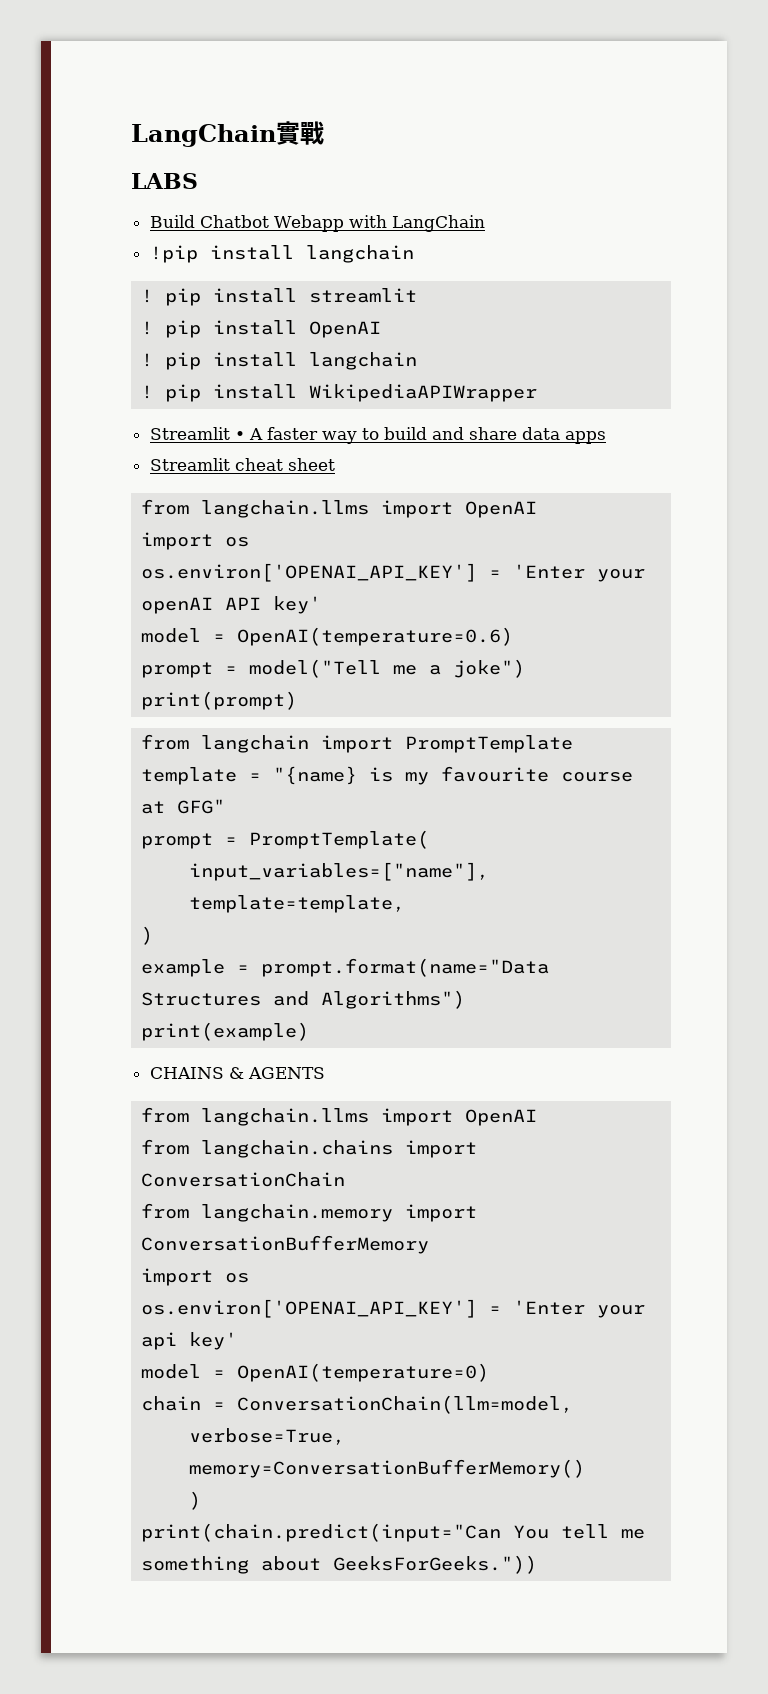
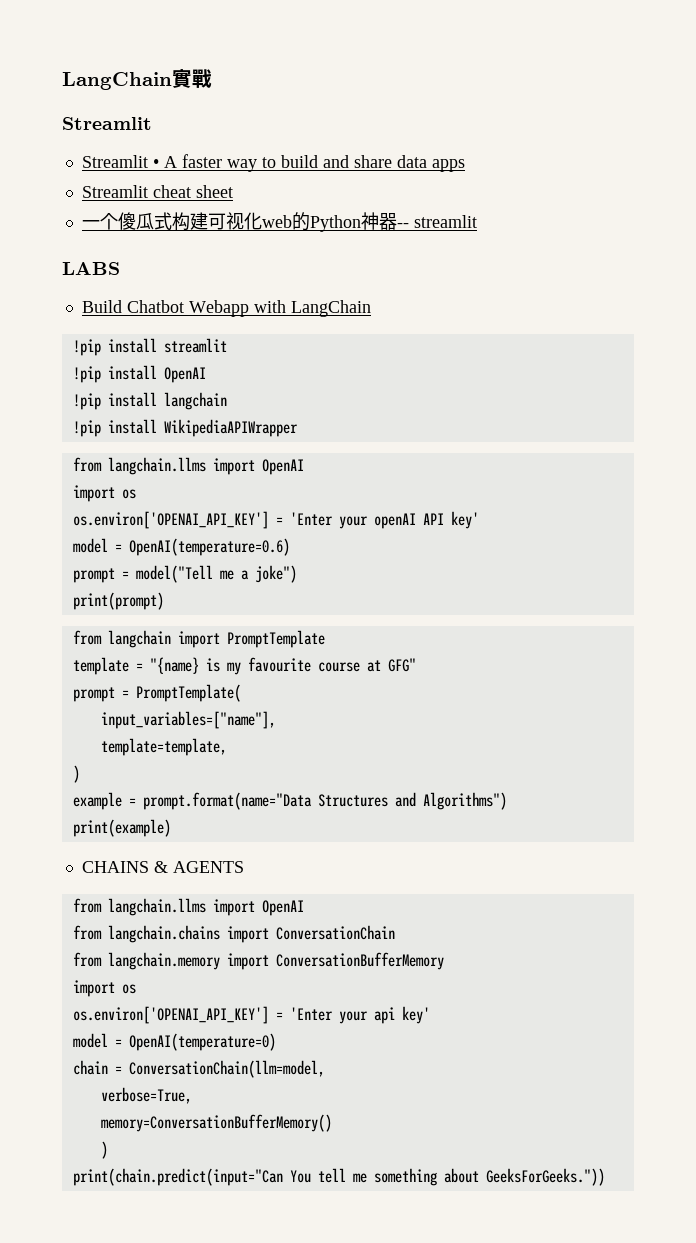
[131,173,198,189] [149,215,485,232] [149,245,414,263] [141,288,418,306] [141,320,382,338] [141,352,418,370] [141,384,538,402] LABS // Build Chatbot Webapp with LangChain // !pip install langchain // ! pip install streamlit // ! pip install OpenAI // ! pip install langchain // ! pip install WikipediaAPIWrapper -> [62,117,152,130] Streamlit
(335, 464) none -> [81,212,477,232] [62,262,120,275] [81,300,371,317] [72,338,227,356] [72,365,206,383] [72,392,227,410] [72,419,298,437] // 一个傻瓜式构建可视化web的Python神器-- streamlit // LABS // Build Chatbot Webapp with LangChain // !pip install streamlit // !pip install OpenAI // !pip install langchain // !pip install WikipediaAPIWrapper

